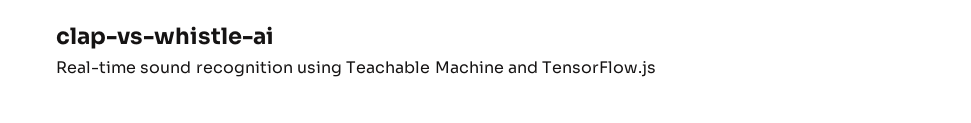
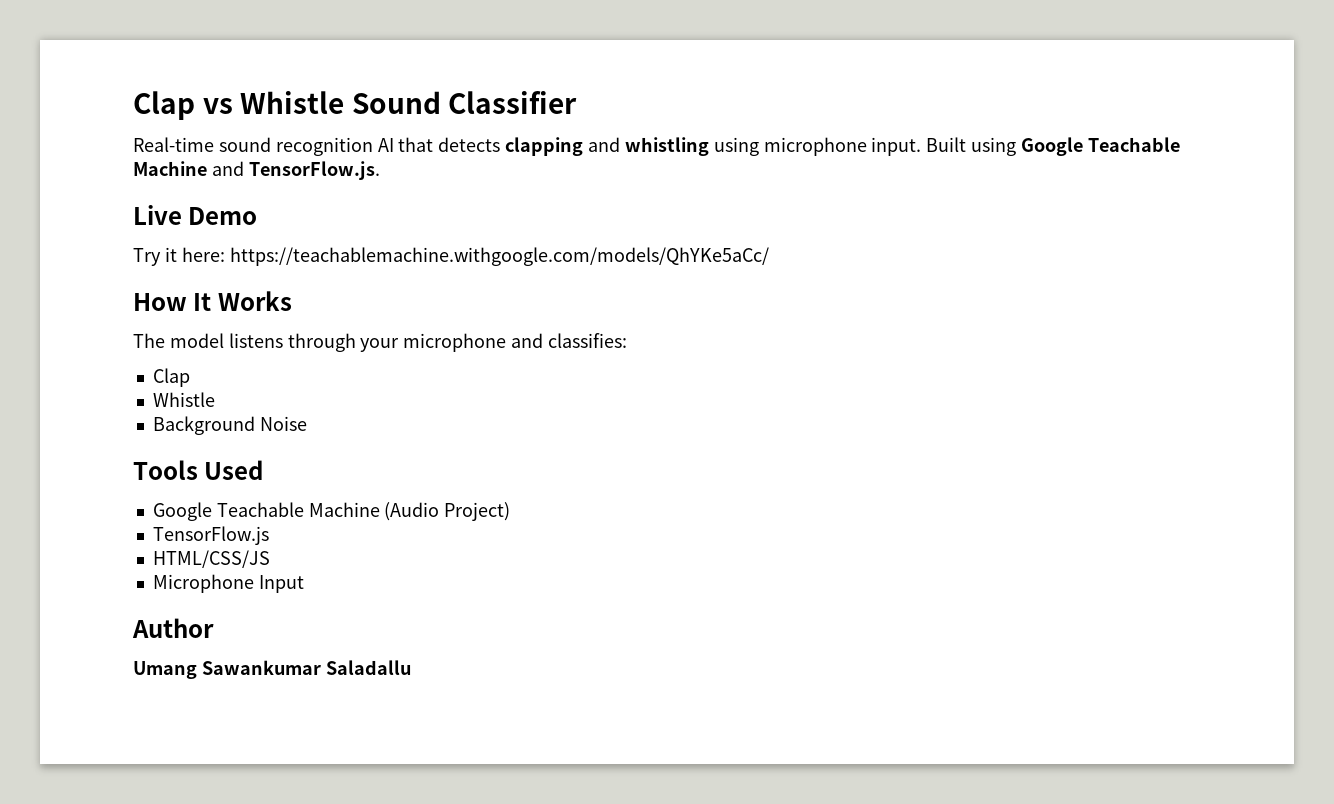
[56,26,274,49] [56,61,657,77] clap-vs-whistle-ai // Real-time sound recognition using Teachable Machine and TensorFlow.js -> [133,91,578,120] [133,137,1180,156] [133,161,380,180] [133,205,258,225] [133,247,769,266] [133,291,292,311] [133,333,628,352] [152,368,190,387] [152,392,215,407] [152,416,307,435] [133,460,264,480] [152,502,511,521] [152,526,269,545] [152,550,270,568] [152,574,304,593] [132,618,214,638] [133,660,411,679] Clap vs Whistle Sound Classifier // Real-time sound recognition AI that detects clapping and whistling using microphone input. Built using Google Teachable Machine and TensorFlow.js. // Live Demo // Try it here: https://teachablemachine.withgoogle.com/models/QhYKe5aCc/ // How It Works // The model listens through your microphone and classifies: // Clap // Whistle // Background Noise // Tools Used // Google Teachable Machine (Audio Project) // TensorFlow.js // HTML/CSS/JS // Microphone Input // Author // Umang Sawankumar Saladallu

